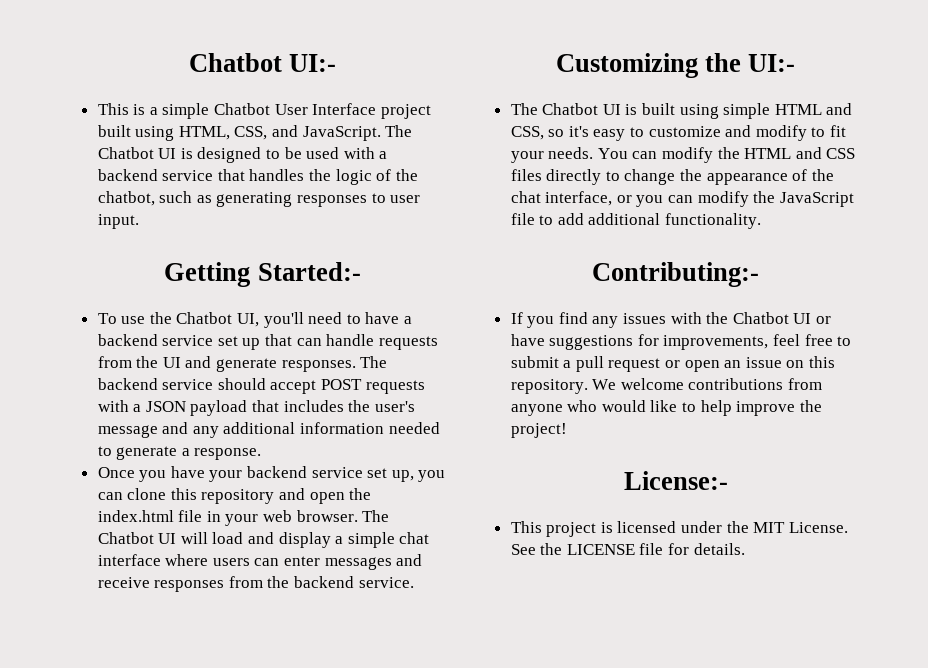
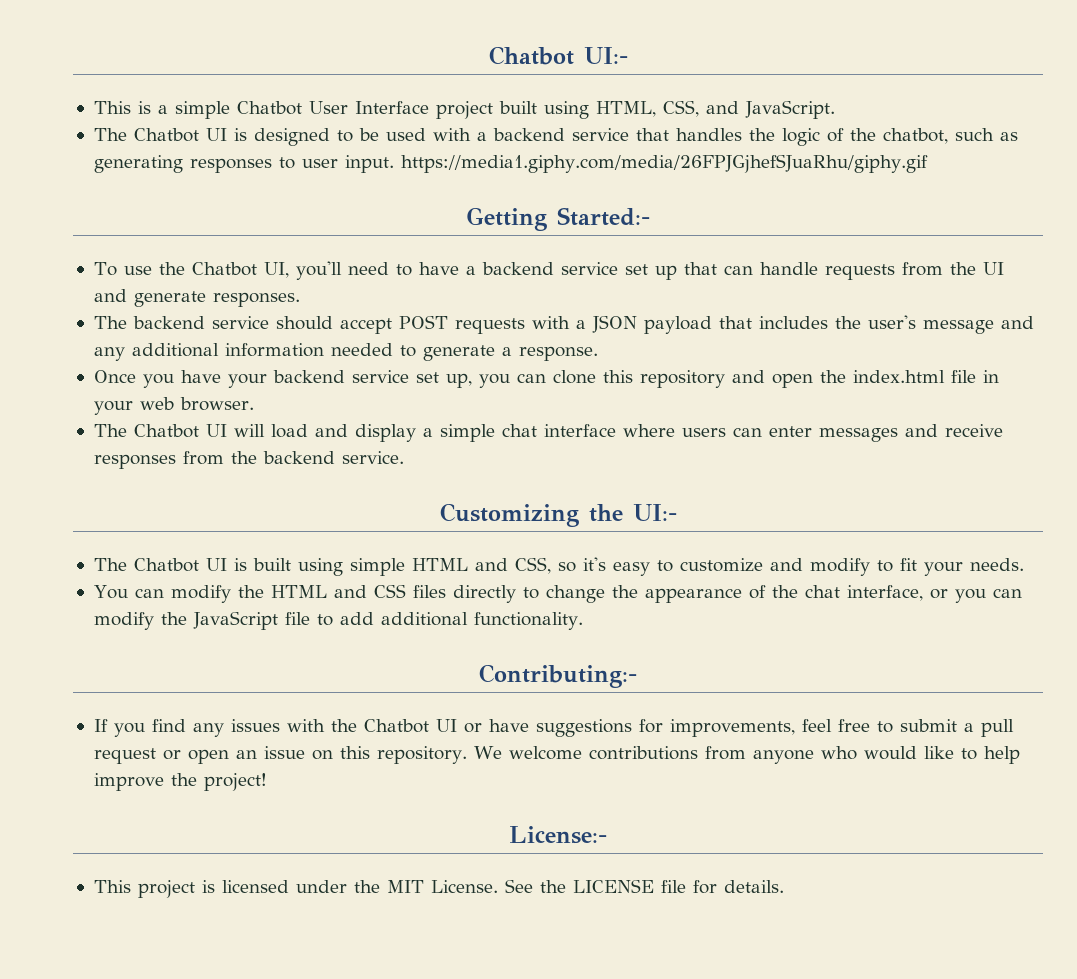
(381, 133) none -> (835, 109) //
(139, 221) none -> [400,154,928,173] https://media1.giphy.com/media/26FPJGjhefSJuaRhu/giphy.gif
(356, 366) none -> (300, 299) //
(358, 516) none -> (254, 404) //
(594, 153) none -> (1024, 564) //

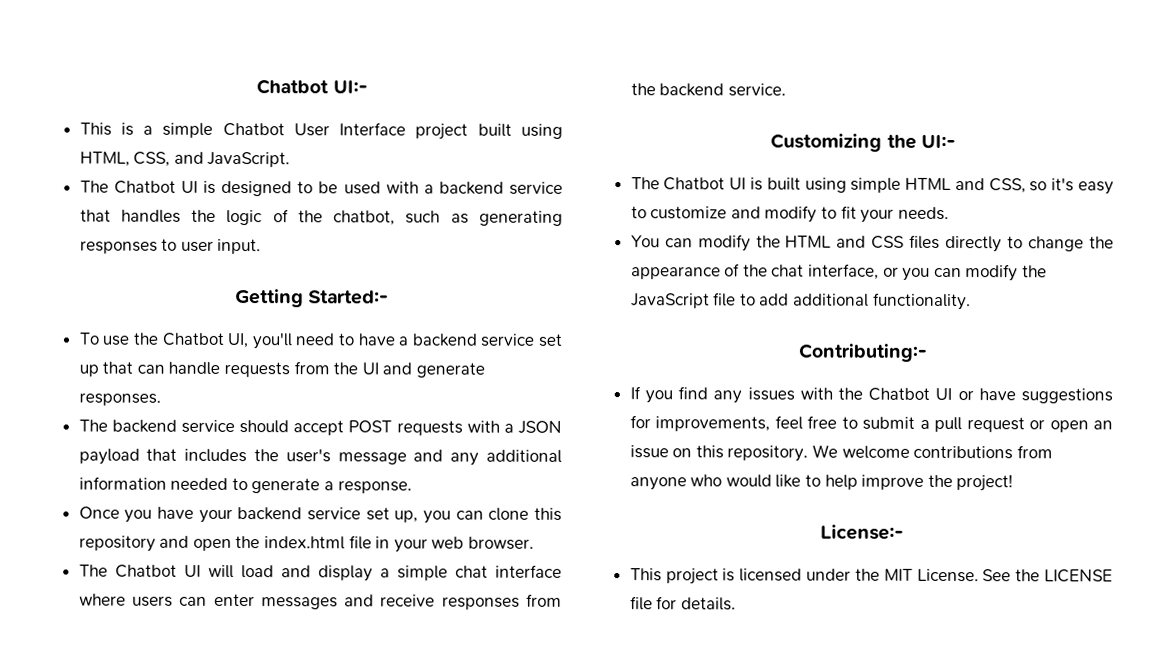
[400,154,928,173] https://media1.giphy.com/media/26FPJGjhefSJuaRhu/giphy.gif -> (262, 246) none

